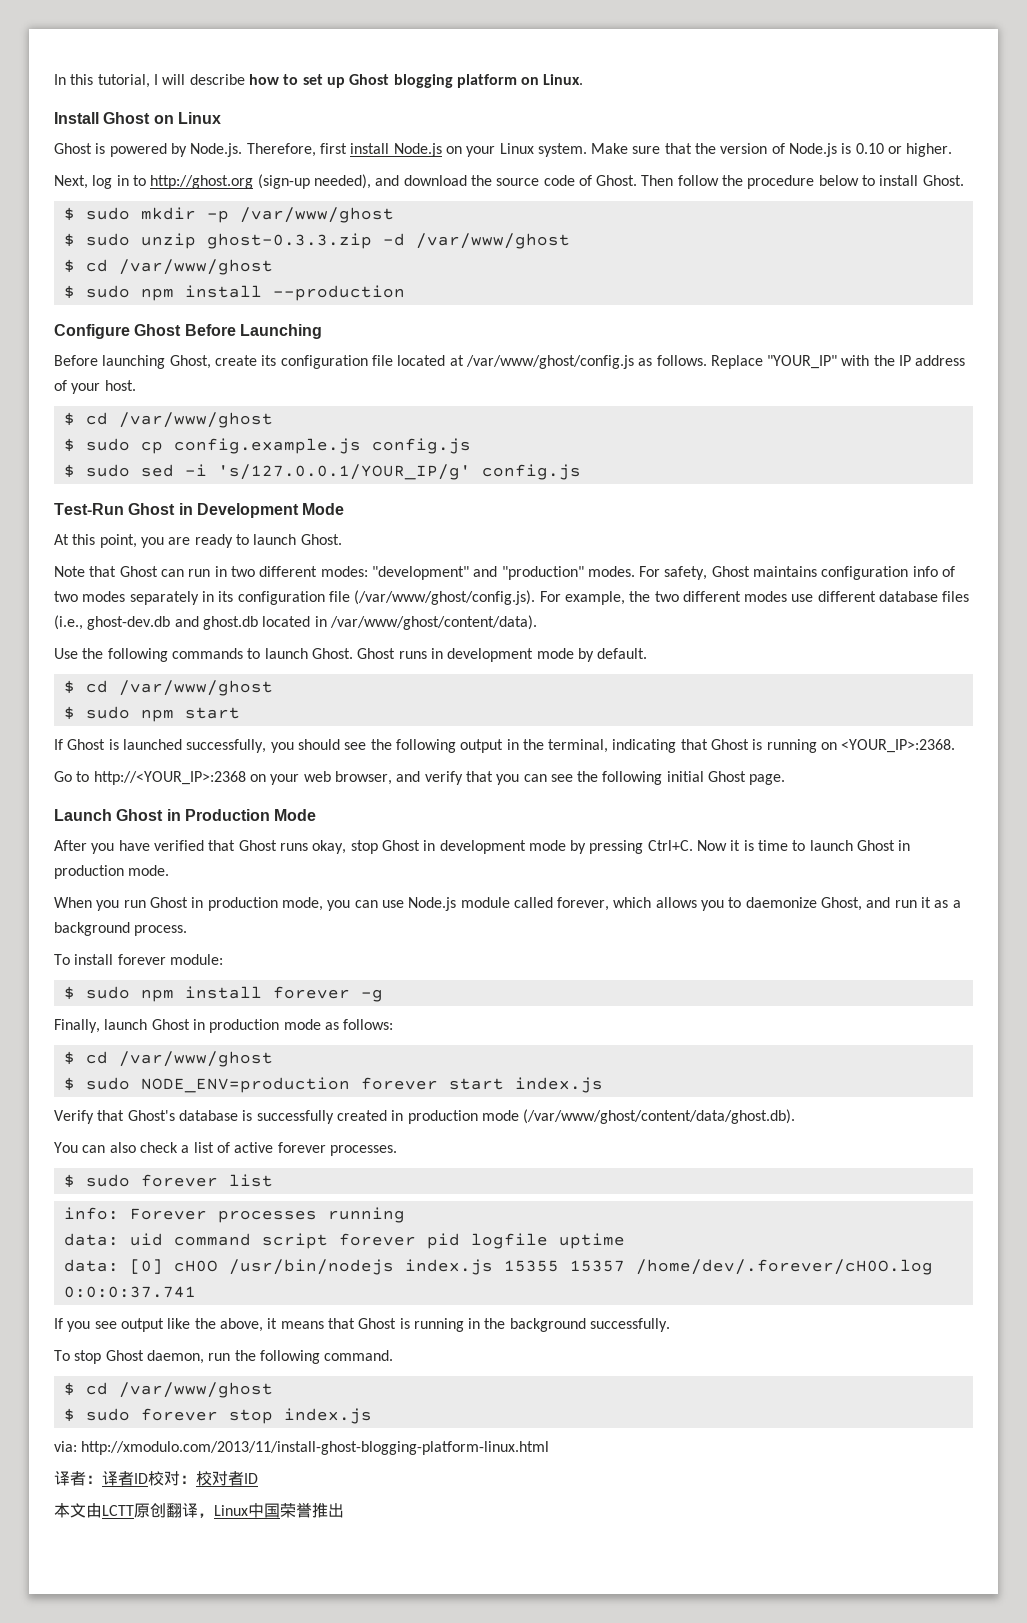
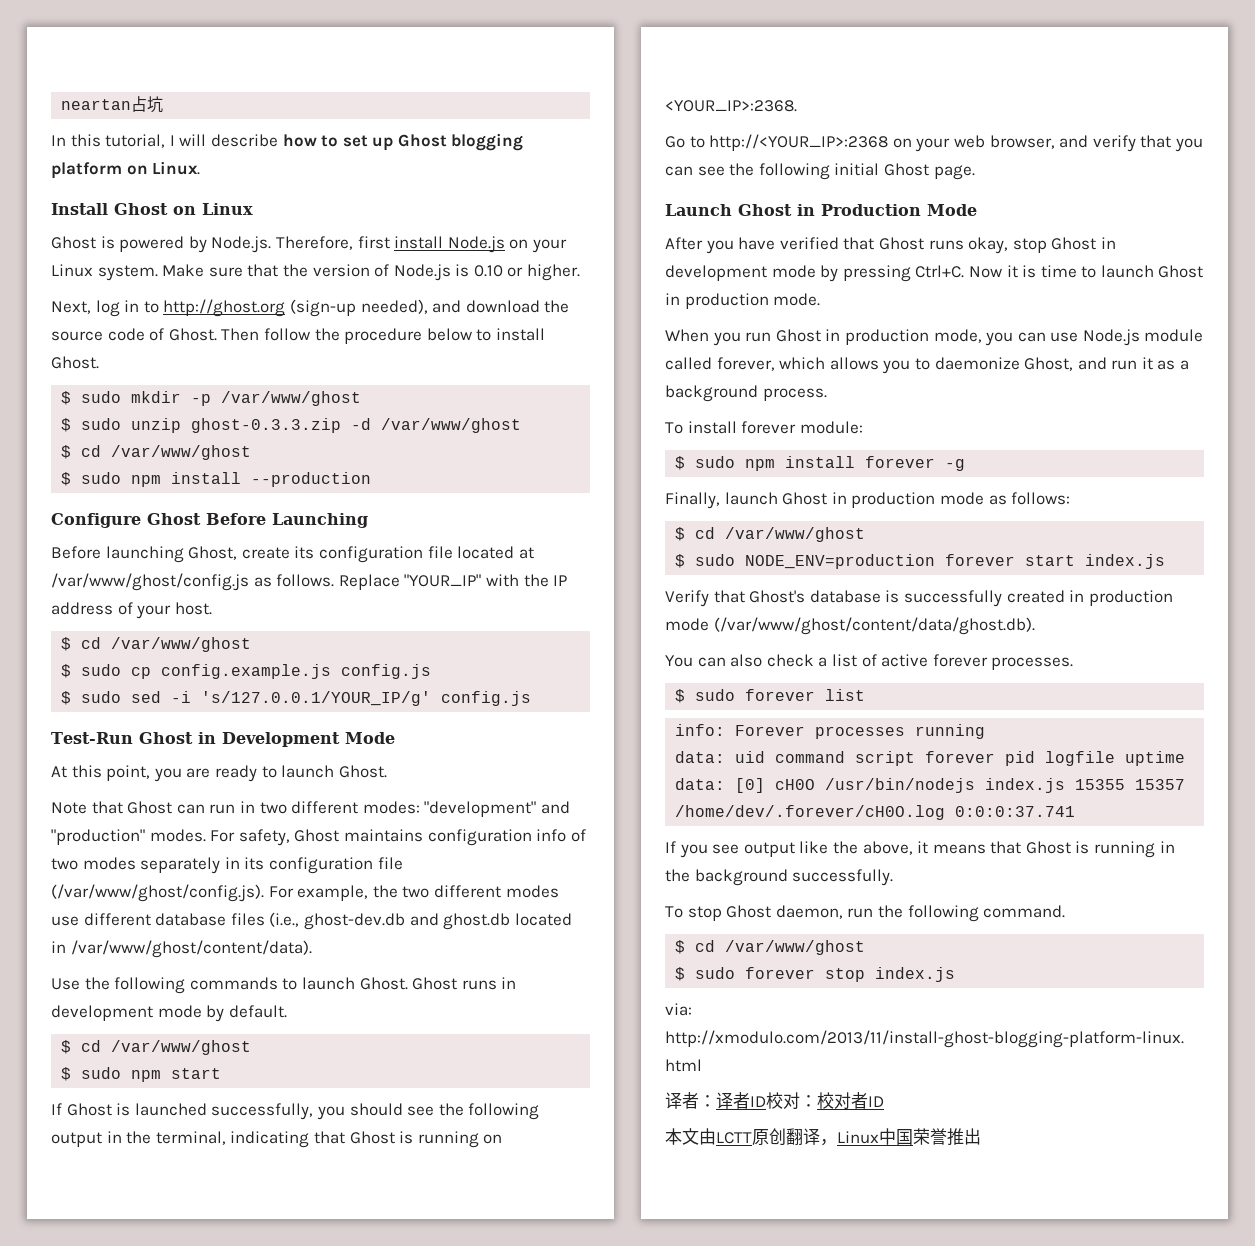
(54, 79) none -> [61,96,164,113] neartan占坑 //

